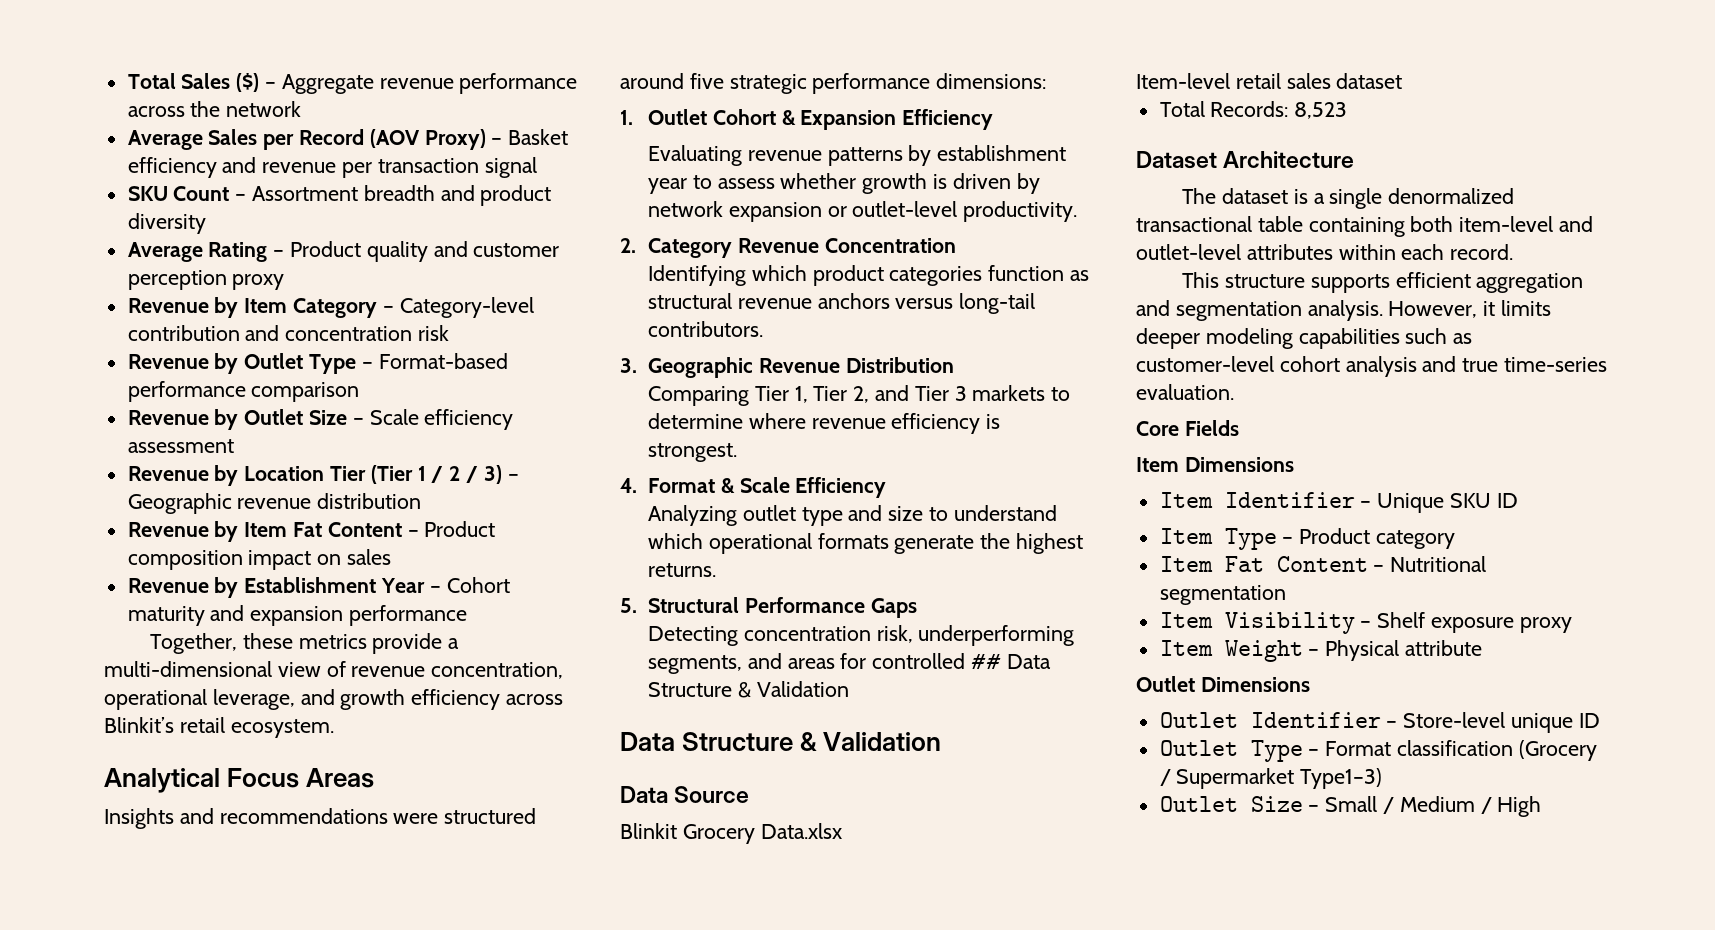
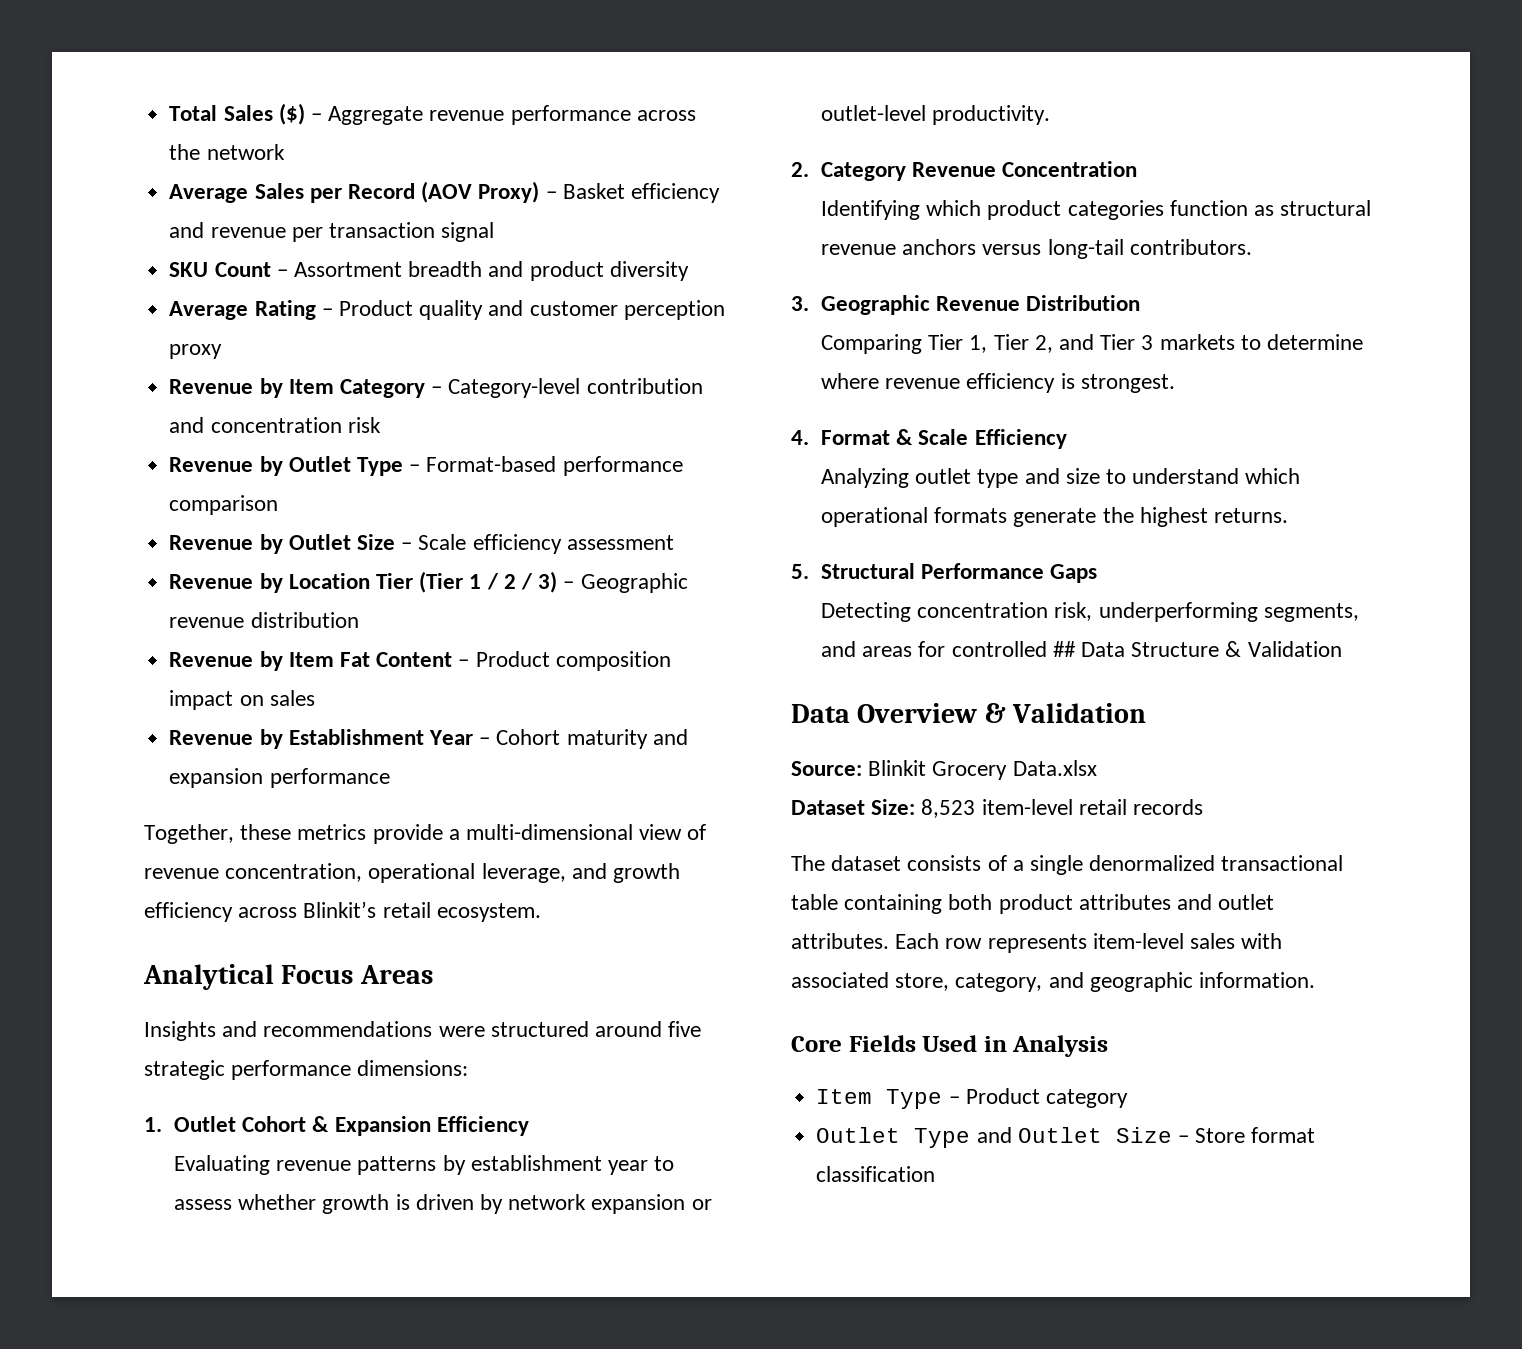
[682,732,942,751] [620,786,750,803] Structure & Validation // Data Source // -> [857,703,1147,723] [791,761,862,776] Overview & Validation // Source:
[1136,73,1403,89] [1159,101,1348,119] [1136,151,1355,169] Item-level retail sales dataset // Total Records: 8,523 // Dataset Architecture -> [791,799,1204,818] Dataset Size: 8,523 item-level retail records
[1293,189,1308,204] is -> [907,855,1007,871] consists of
[1459,216,1594,232] [1136,244,1514,260] [1182,272,1584,293] [1136,300,1552,321] [1136,328,1473,349] [1136,356,1608,377] [1136,384,1234,400] [1136,420,1239,436] [1136,457,1294,472] [1159,492,1518,513] item-level and outlet-level attributes within each record. // This structure supports efficient aggregation and segmentation analysis. However, it limits deeper modeling capabilities such as customer-level cohort analysis and true time-series evaluation. // Core Fields // Item Dimensions // Item Identifier – Unique SKU ID -> [998,894,1275,914] [791,933,1283,953] [791,972,1316,992] [791,1035,1109,1057] product attributes and outlet attributes. Each row represents item-level sales with associated store, category, and geographic information. // Core Fields Used in Analysis
[1159,556,1487,572] [1159,585,1286,605] [1159,612,1572,634] [1159,640,1483,662] [1136,676,1310,692] [1159,712,1600,733] [1159,740,1597,762] [1159,768,1383,789] [1159,796,1542,817] Item Fat Content – Nutritional segmentation // Item Visibility – Shelf exposure proxy // Item Weight – Physical attribute // Outlet Dimensions // Outlet Identifier – Store-level unique ID // Outlet Type – Format classification (Grocery / Supermarket Type1–3) // Outlet Size – Small / Medium / High -> [816,1127,1316,1148] [816,1166,936,1182] Outlet Type and Outlet Size – Store format classification

